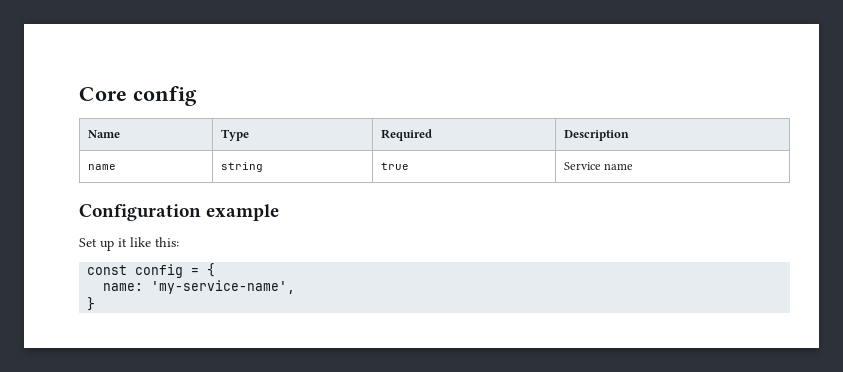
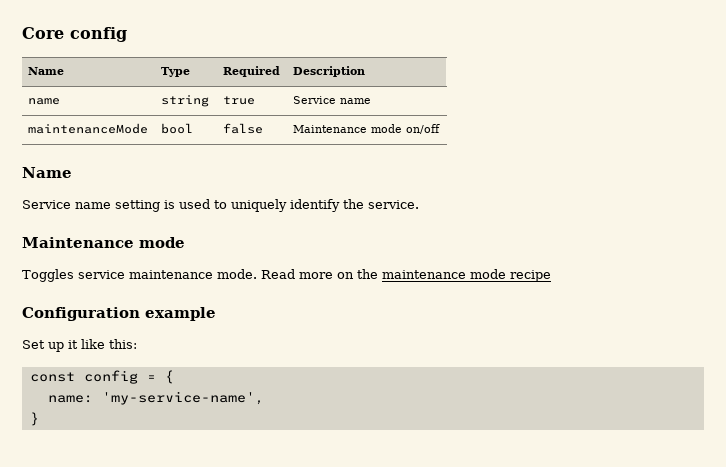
(634, 166) none -> [28,123,149,134] [161,123,194,134] [223,123,264,134] [293,124,441,134] [22,167,72,178] [22,199,419,212] [22,237,185,248] [22,269,551,282] // maintenanceMode | bool | false | Maintenance mode on/off // Name // Service name setting is used to uniquely identify the service. // Maintenance mode // Toggles service maintenance mode. Read more on the maintenance mode recipe

